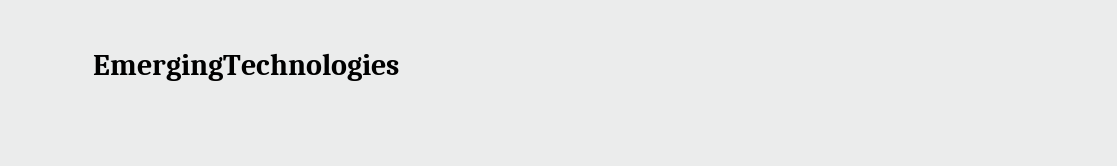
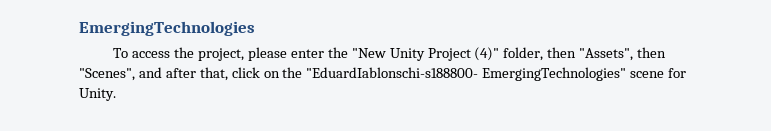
(399, 67) none -> [113,47,667,61] [79,67,687,81] [79,88,116,101] // To access the project, please enter the "New Unity Project (4)" folder, then "Assets", then "Scenes", and after that, click on the "EduardIablonschi-s188800- EmergingTechnologies" scene for Unity.

